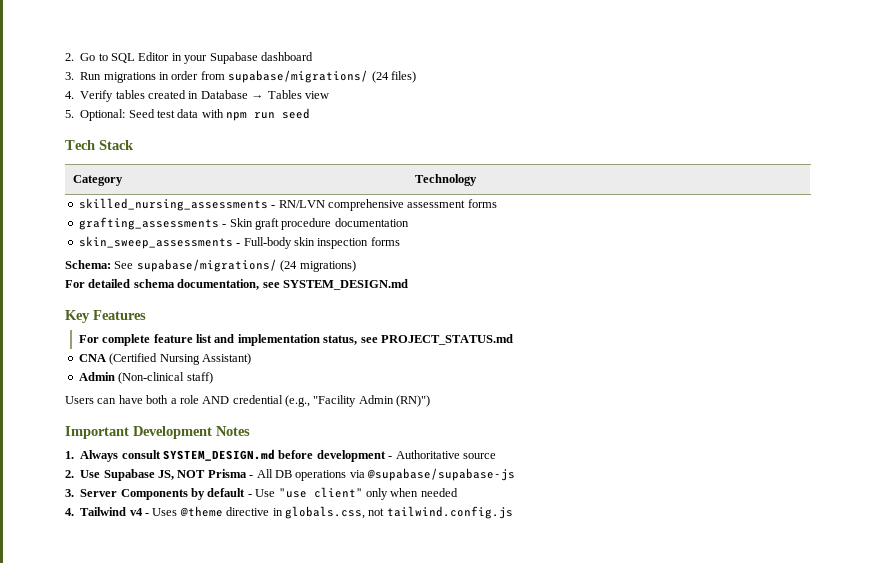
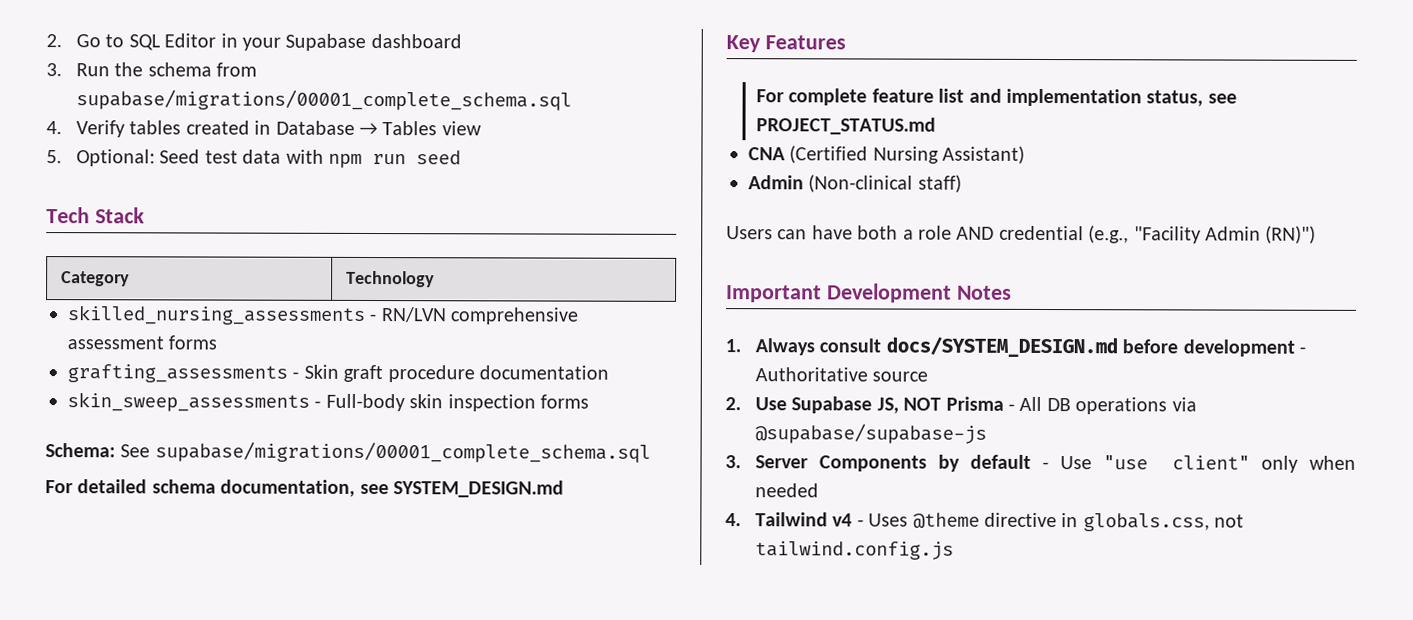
[103,70,416,83] migrations in order from supabase/migrations/ (24 files) -> [114,62,258,77] [76,89,573,111] the schema from supabase/migrations/00001_complete_schema.sql
[136,259,356,272] supabase/migrations/ (24 migrations) -> [154,441,651,463] supabase/migrations/00001_complete_schema.sql
[163,449,275,461] SYSTEM_DESIGN.md -> [885,336,1118,358] docs/SYSTEM_DESIGN.md

